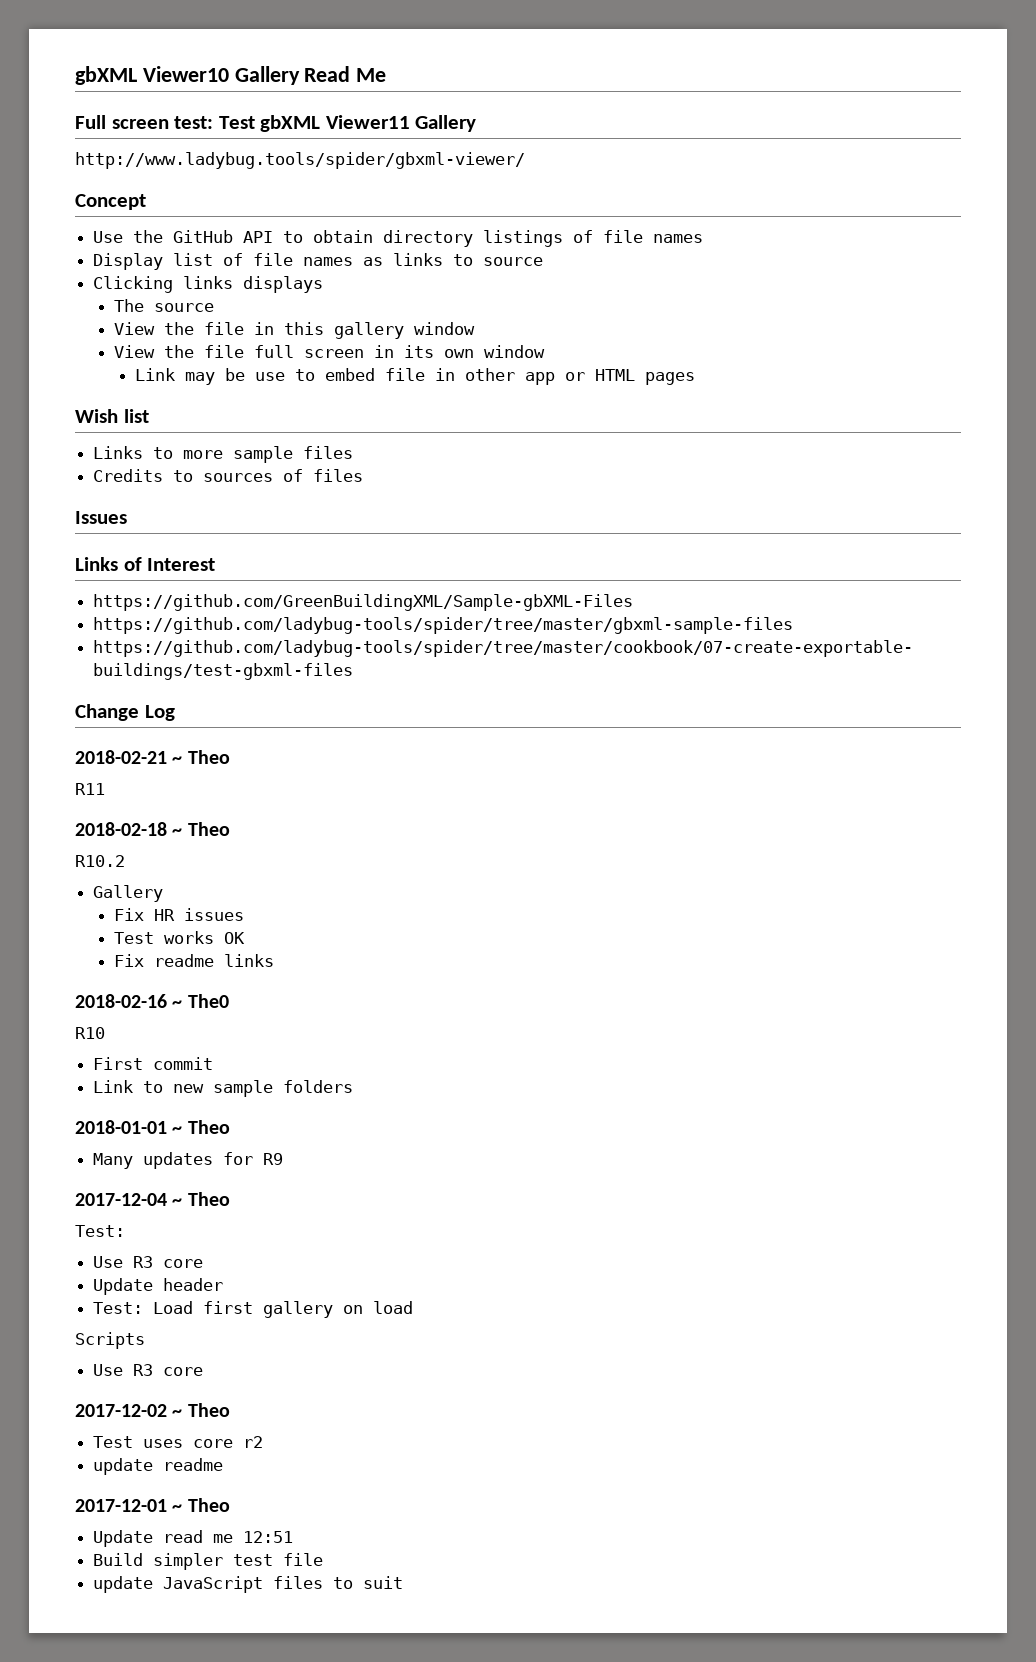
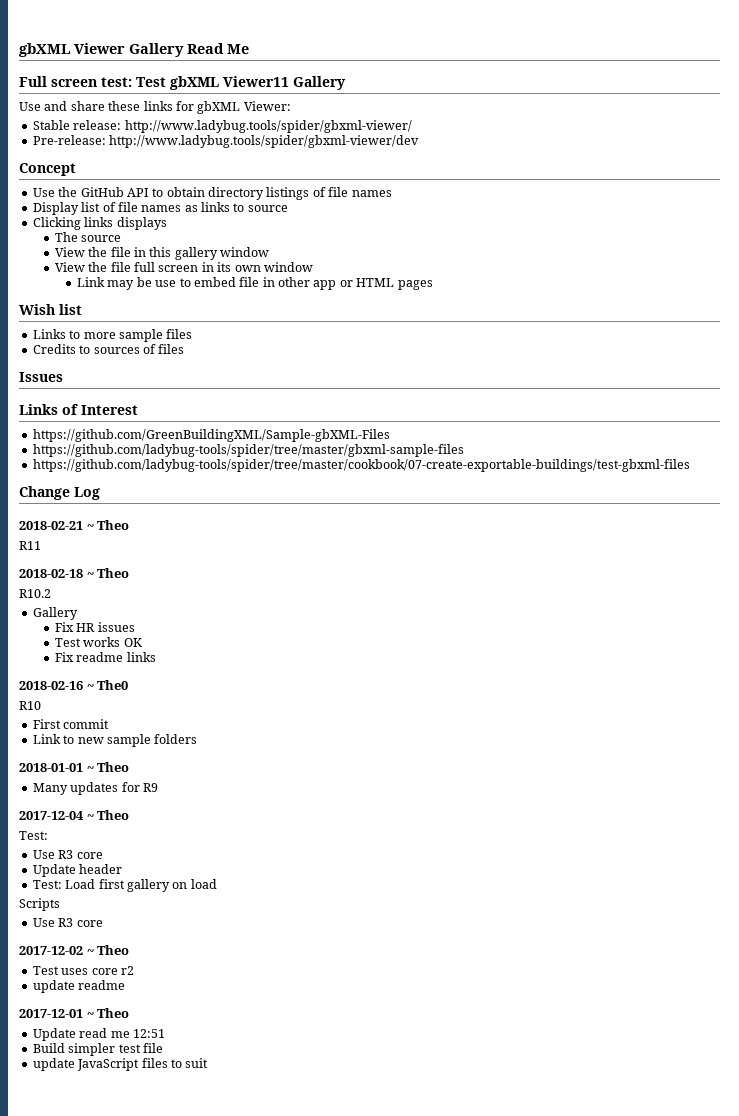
[75,66,229,85] gbXML Viewer10 -> [19,43,125,57] gbXML Viewer
(477, 123) none -> [19,101,291,114] [32,120,122,130] Use and share these links for gbXML Viewer: // Stable release:
(525, 160) none -> [32,135,420,148] // Pre-release: http://www.ladybug.tools/spider/gbxml-viewer/dev

